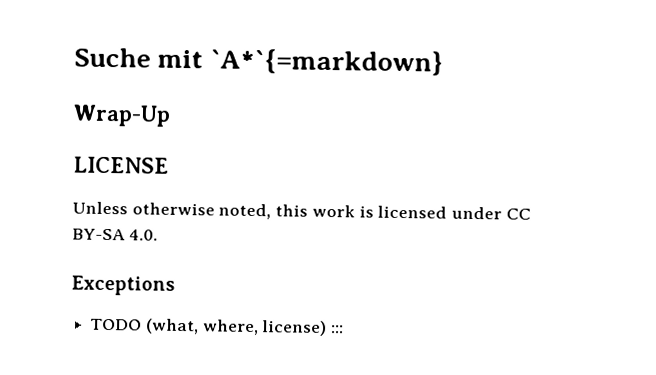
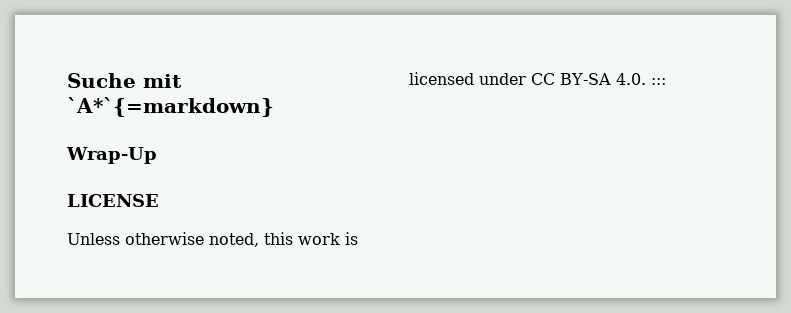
[71,275,175,296] [90,318,328,336] // Exceptions // TODO (what, where, license) -> (646, 79) none

